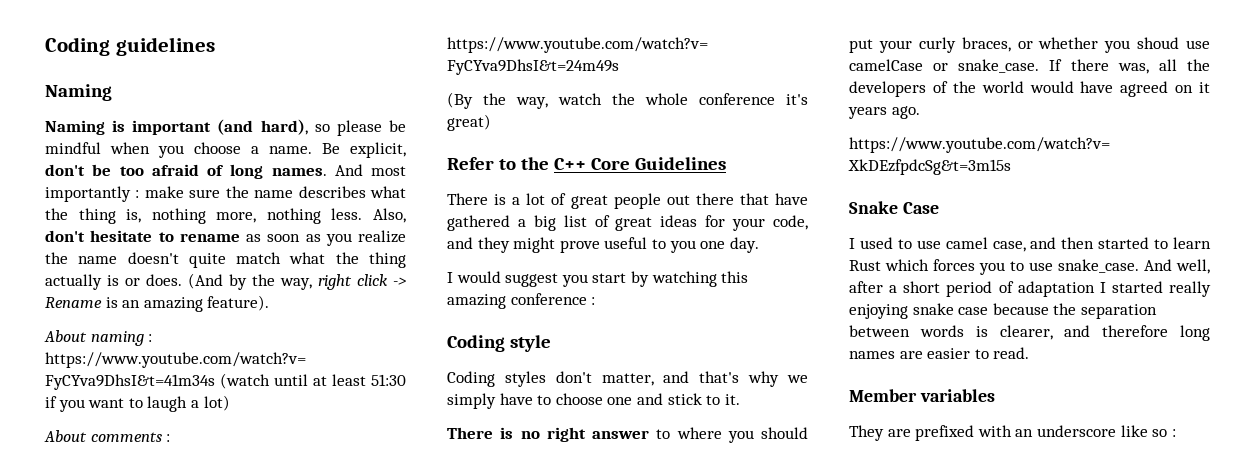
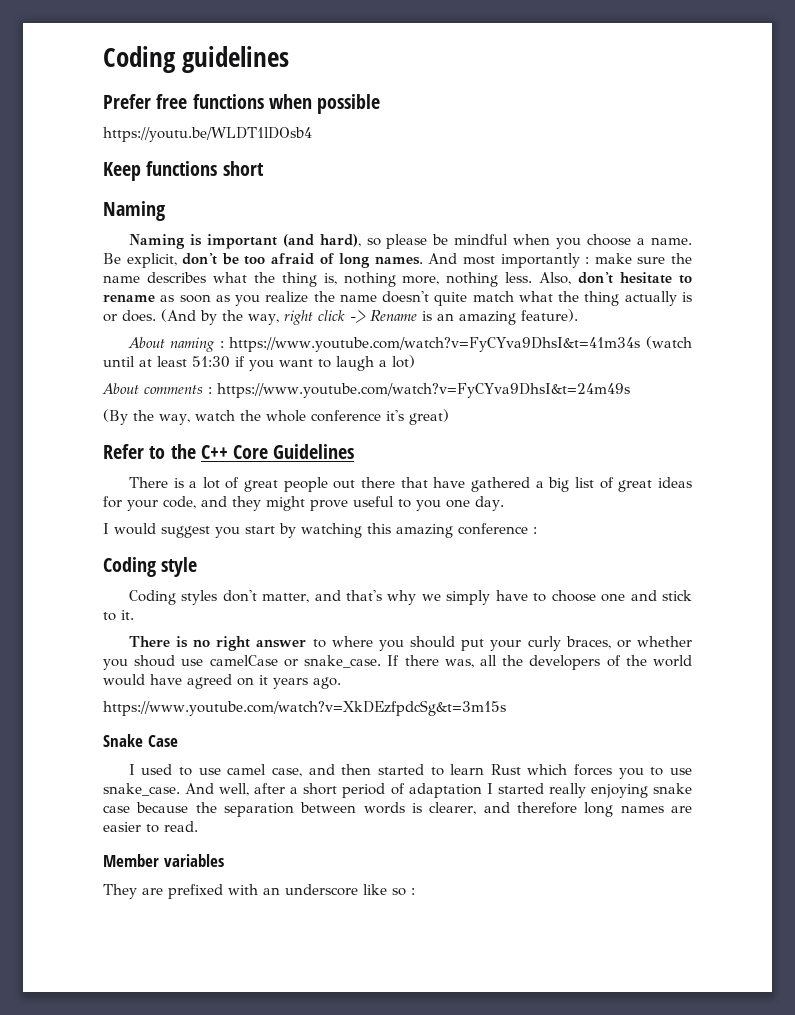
(215, 46) none -> [103,94,381,114] [103,127,312,142] [103,161,264,181] // Prefer free functions when possible // https://youtu.be/WLDT1lDOsb4 // Keep functions short

